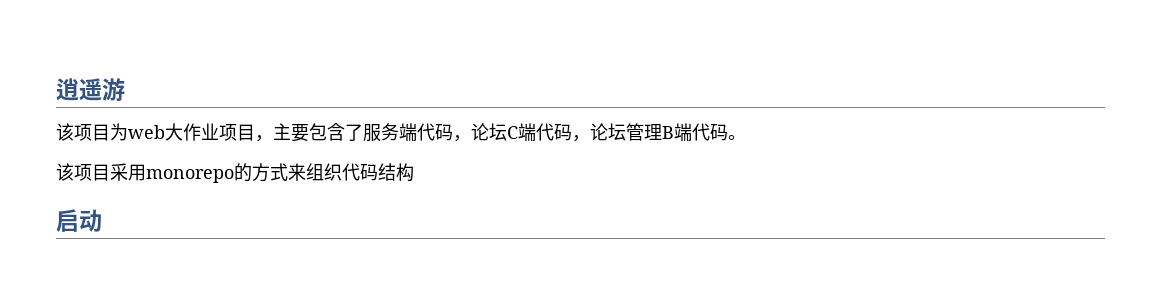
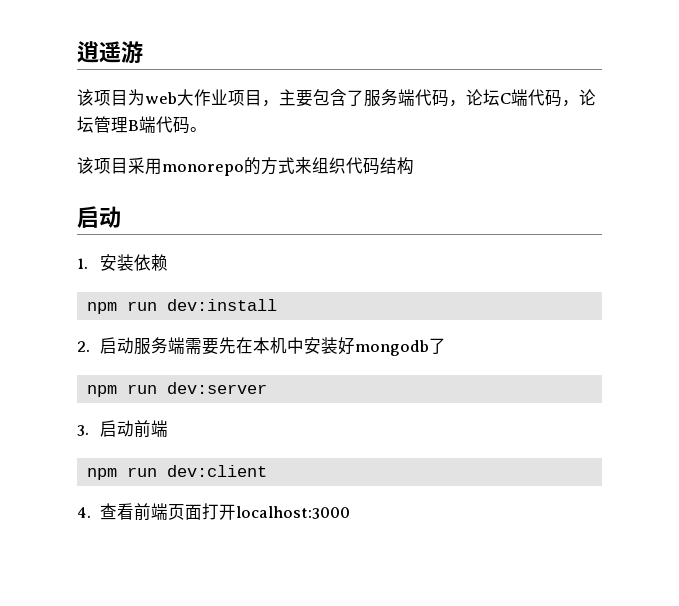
(102, 220) none -> [77,254,168,271] [86,299,277,314] [77,337,446,356] [86,382,267,397] [77,420,168,438] [86,465,267,480] [77,503,350,521] // 1.安装依赖 // npm run dev:install // 2.启动服务端需要先在本机中安装好mongodb了 // npm run dev:server // 3.启动前端 // npm run dev:client // 4.查看前端页面打开localhost:3000

